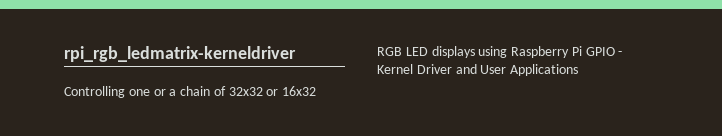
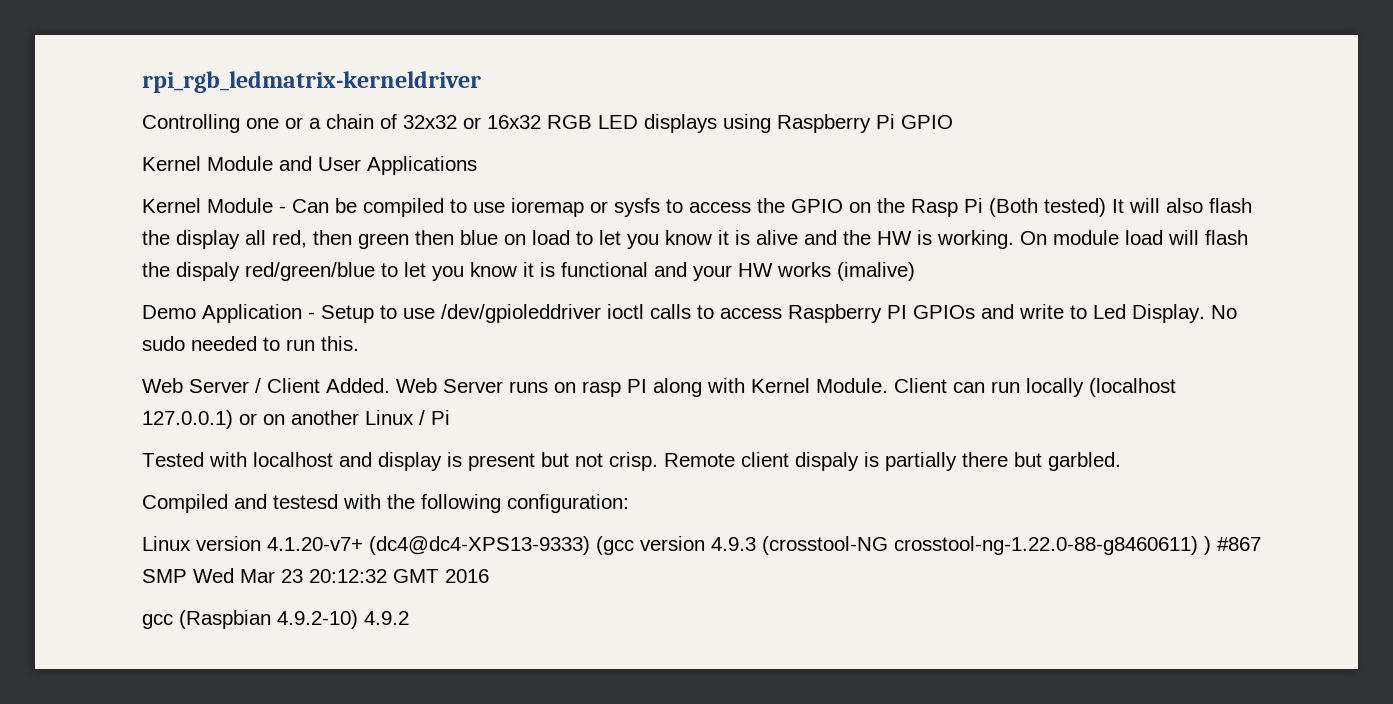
[618,51,623,56] [377,64,452,74] - Kernel Driver -> [142,156,273,171] // Kernel Module
(579, 70) none -> [142,198,1252,217] [142,230,1248,249] [142,262,915,281] [142,304,1237,323] [142,336,359,351] [142,378,1176,397] [142,410,450,429] [142,452,1121,471] [142,494,629,513] [142,536,1261,555] [142,568,489,583] [142,610,409,629] // Kernel Module - Can be compiled to use ioremap or sysfs to access the GPIO on the Rasp Pi (Both tested) It will also flash the display all red, then green then blue on load to let you know it is alive and the HW is working. On module load will flash the dispaly red/green/blue to let you know it is functional and your HW works (imalive) // Demo Application - Setup to use /dev/gpioleddriver ioctl calls to access Raspberry PI GPIOs and write to Led Display. No sudo needed to run this. // Web Server / Client Added. Web Server runs on rasp PI along with Kernel Module. Client can run locally (localhost 127.0.0.1) or on another Linux / Pi // Tested with localhost and display is present but not crisp. Remote client dispaly is partially there but garbled. // Compiled and testesd with the following configuration: // Linux version 4.1.20-v7+ (dc4@dc4-XPS13-9333) (gcc version 4.9.3 (crosstool-NG crosstool-ng-1.22.0-88-g8460611) ) #867 SMP Wed Mar 23 20:12:32 GMT 2016 // gcc (Raspbian 4.9.2-10) 4.9.2

